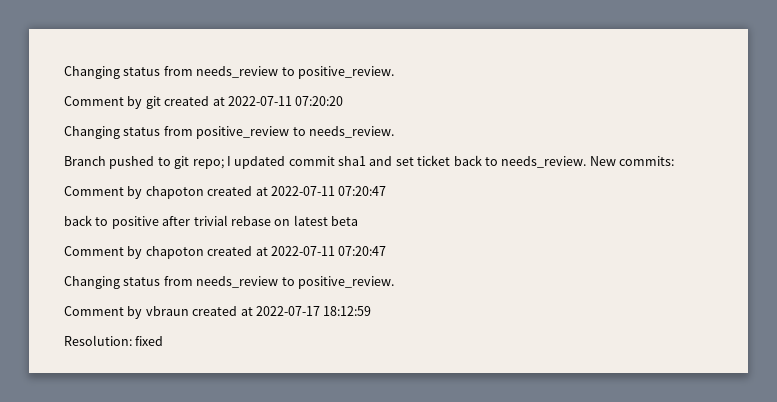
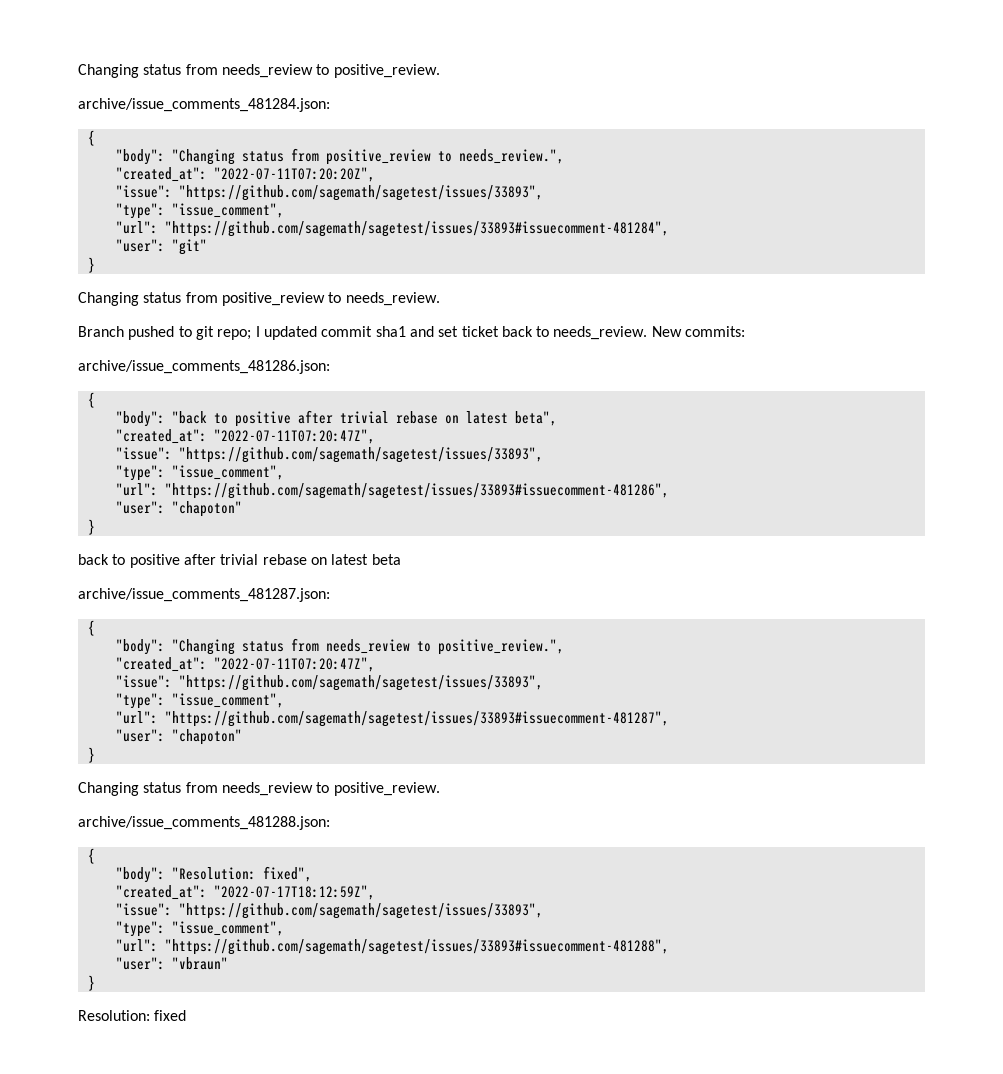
[64,66,394,79] [64,96,344,109] Changing status from needs_review to positive_review. // Comment by git created at 2022-07-11 07:20:20 -> [78,64,440,78] [78,98,330,112] [87,130,95,146] [115,148,564,165] [115,167,375,182] [115,185,543,201] [115,203,284,219] [115,221,669,237] [115,239,207,255] [87,257,95,273] Changing status from needs_review to positive_review. // archive/issue_comments_481284.json: // { // "body": "Changing status from positive_review to needs_review.", // "created_at": "2022-07-11T07:20:20Z", // "issue": "https://github.com/sagemath/sagetest/issues/33893", // "type": "issue_comment", // "url": "https://github.com/sagemath/sagetest/issues/33893#issuecomment-481284", // "user": "git" // }
[64,186,387,199] Comment by chapoton created at 2022-07-11 07:20:47 -> [78,360,330,374] [87,392,95,408] [115,410,557,427] [115,429,375,444] [115,447,543,463] [115,465,284,481] [115,483,669,499] [115,501,242,517] [87,519,95,535] archive/issue_comments_481286.json: // { // "body": "back to positive after trivial rebase on latest beta", // "created_at": "2022-07-11T07:20:47Z", // "issue": "https://github.com/sagemath/sagetest/issues/33893", // "type": "issue_comment", // "url": "https://github.com/sagemath/sagetest/issues/33893#issuecomment-481286", // "user": "chapoton" // }
[64,246,387,259] [64,276,394,289] [64,306,372,319] Comment by chapoton created at 2022-07-11 07:20:47 // Changing status from needs_review to positive_review. // Comment by vbraun created at 2022-07-17 18:12:59 -> [78,588,330,602] [87,620,95,636] [115,638,564,655] [115,657,375,672] [115,675,543,691] [115,693,284,709] [115,711,669,727] [115,729,242,745] [87,747,95,763] [78,782,440,796] [78,816,330,830] [87,848,95,864] [115,866,312,883] [115,885,375,900] [115,903,543,919] [115,921,284,937] [115,939,669,955] [115,957,228,970] [87,975,95,991] archive/issue_comments_481287.json: // { // "body": "Changing status from needs_review to positive_review.", // "created_at": "2022-07-11T07:20:47Z", // "issue": "https://github.com/sagemath/sagetest/issues/33893", // "type": "issue_comment", // "url": "https://github.com/sagemath/sagetest/issues/33893#issuecomment-481287", // "user": "chapoton" // } // Changing status from needs_review to positive_review. // archive/issue_comments_481288.json: // { // "body": "Resolution: fixed", // "created_at": "2022-07-17T18:12:59Z", // "issue": "https://github.com/sagemath/sagetest/issues/33893", // "type": "issue_comment", // "url": "https://github.com/sagemath/sagetest/issues/33893#issuecomment-481288", // "user": "vbraun" // }

